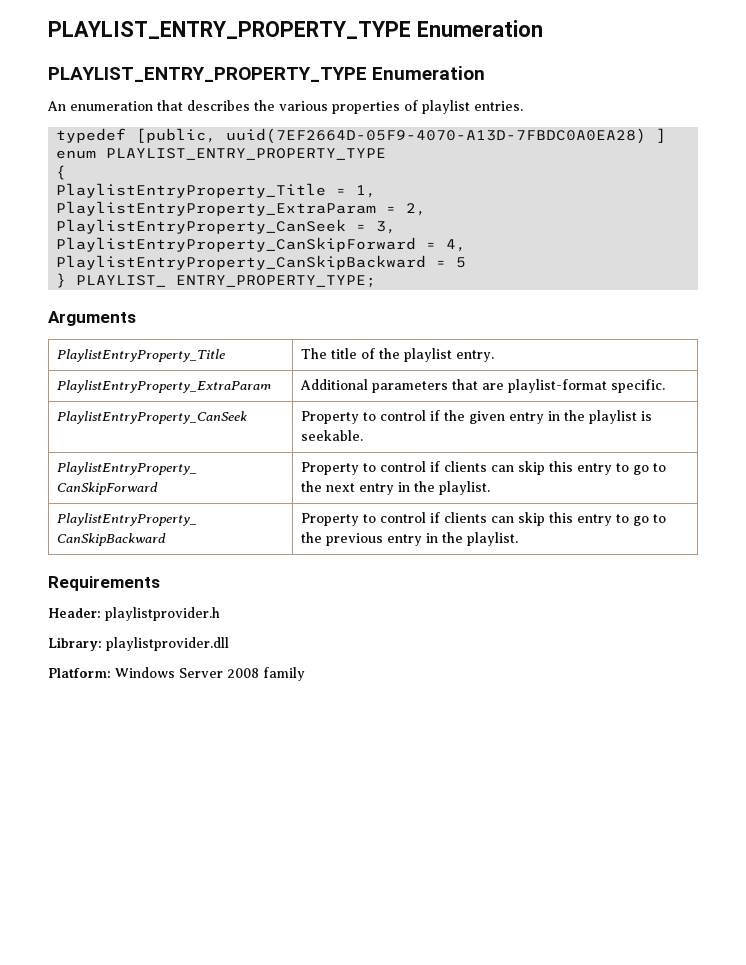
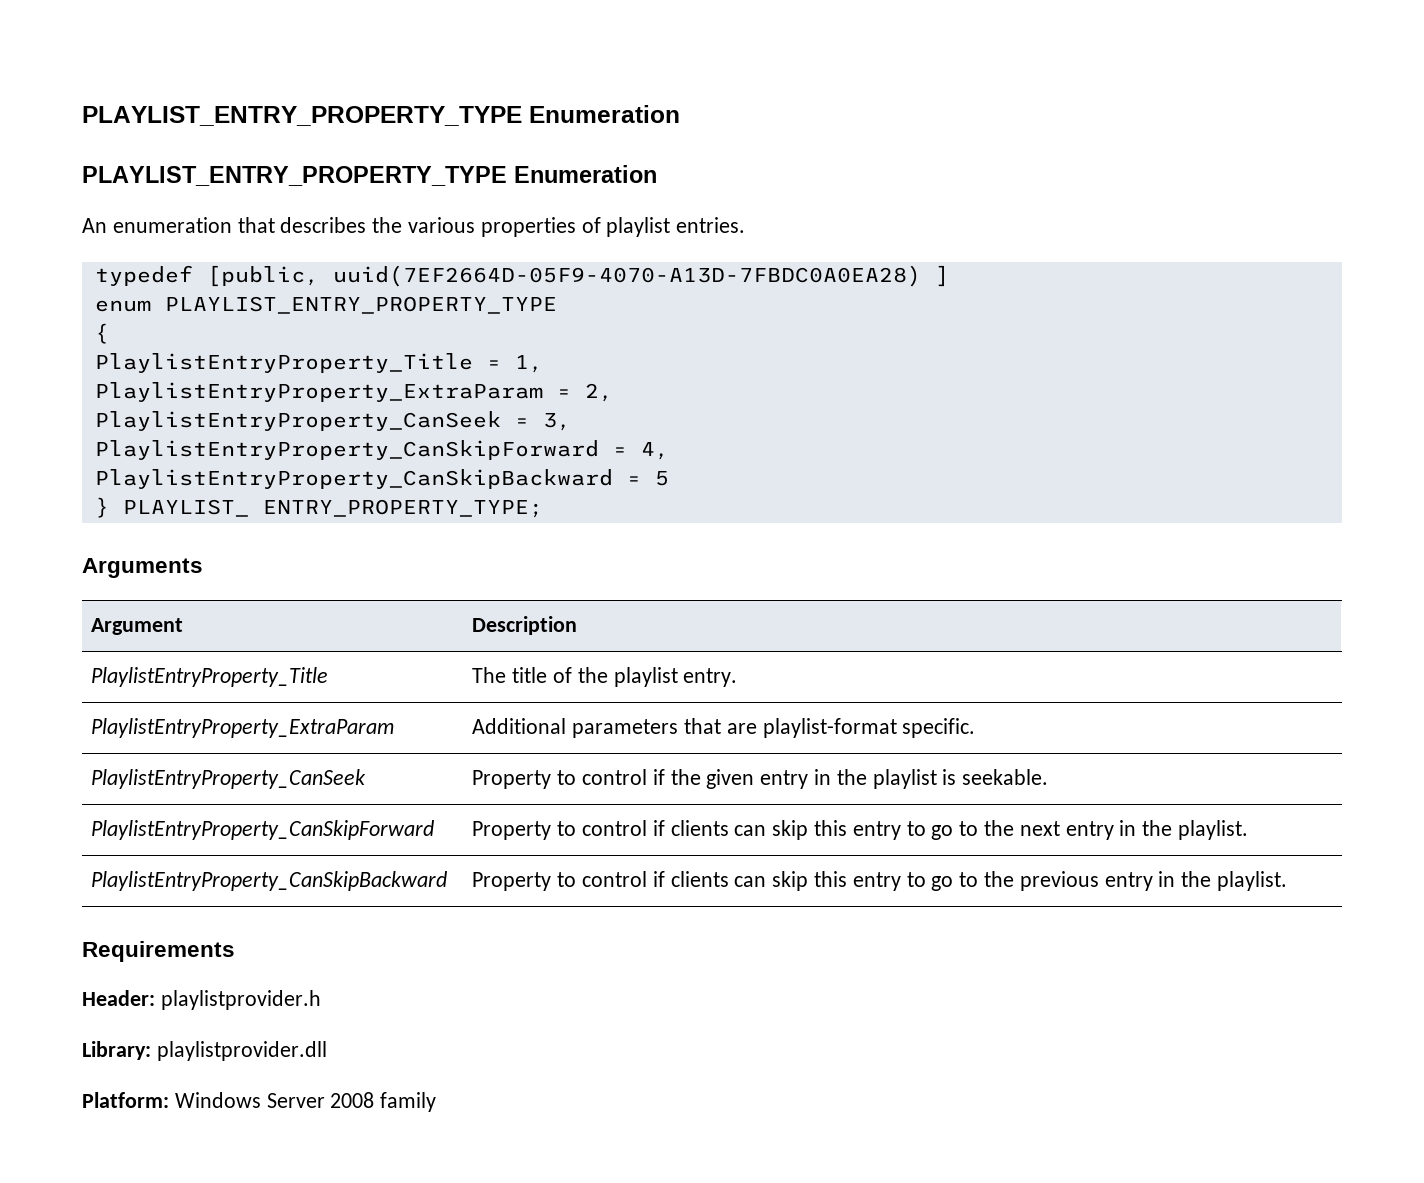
(136, 318) none -> [91,618,184,635] [472,616,578,635] // Argument | Description

